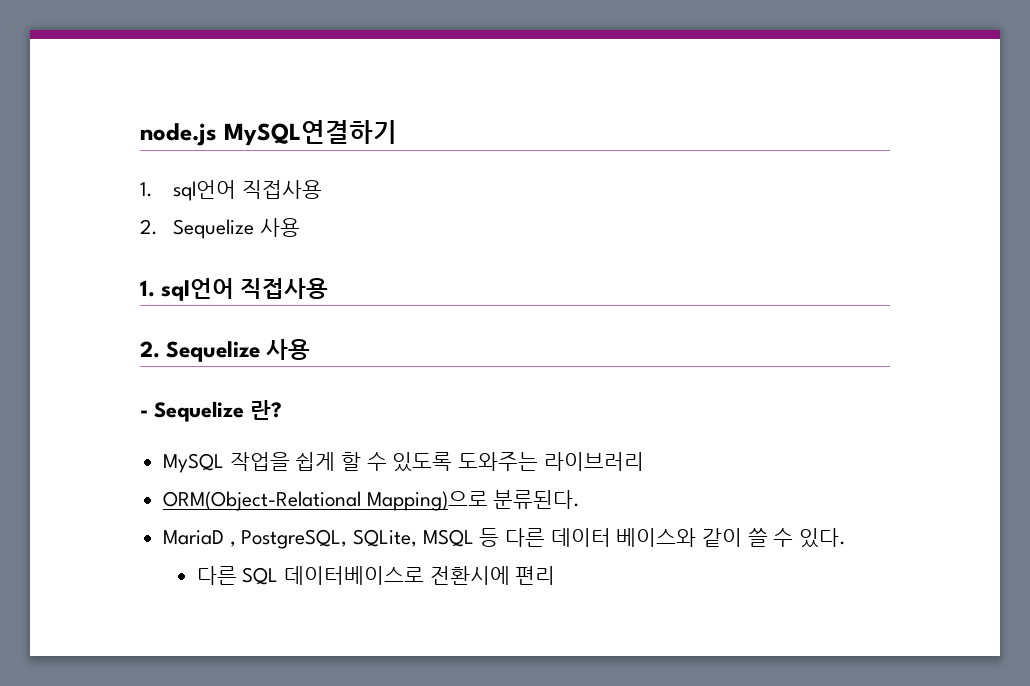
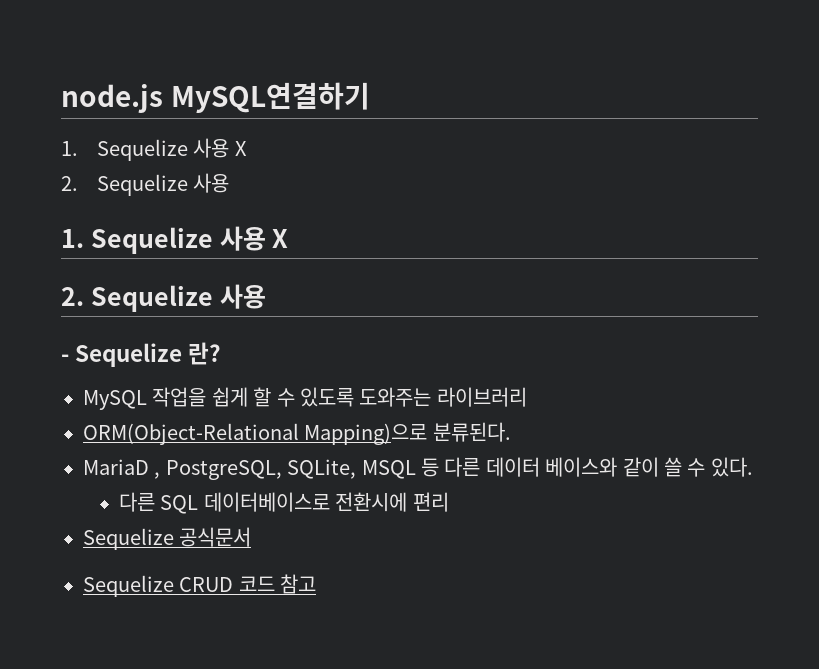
[173,180,323,201] sql언어 직접사용 -> [97,138,247,161] Sequelize 사용 X
[161,278,329,301] sql언어 직접사용 -> [90,226,289,254] Sequelize 사용 X
(556, 575) none -> [83,527,252,550] [83,574,317,597] // Sequelize 공식문서 // Sequelize CRUD 코드 참고

